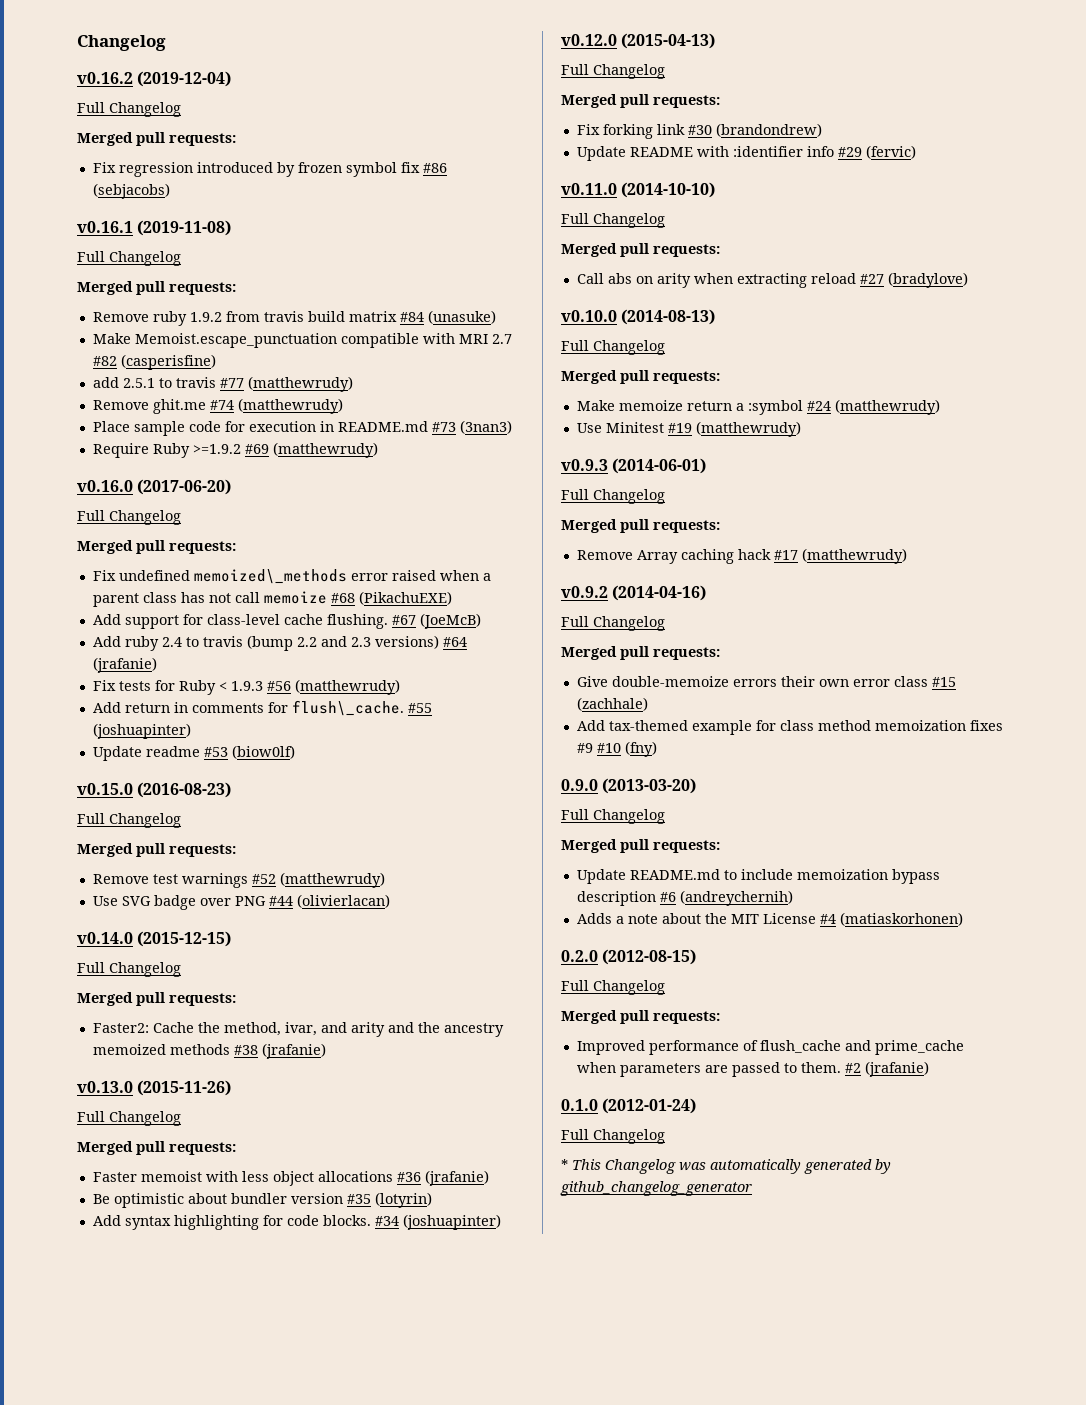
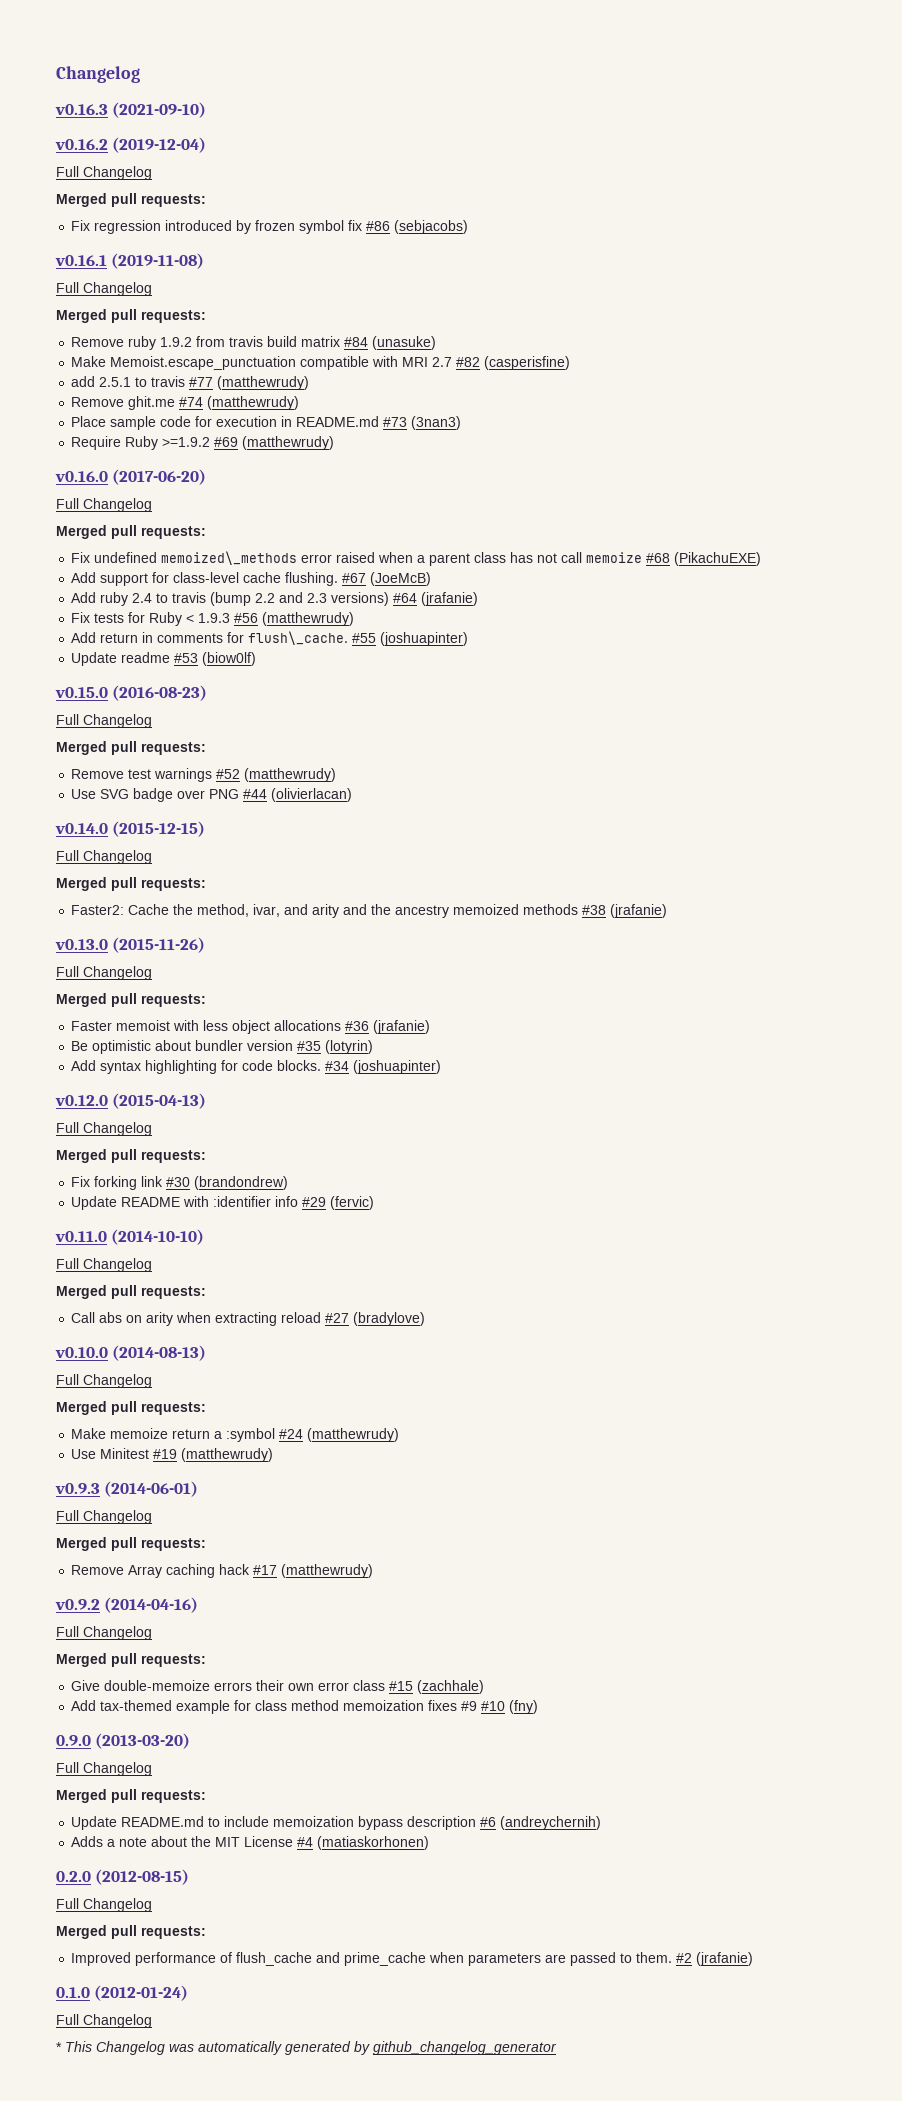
[77,35,166,51] Changelog -> [56,66,140,83] [55,102,207,118] Changelog // v0.16.3 (2021-09-10)

